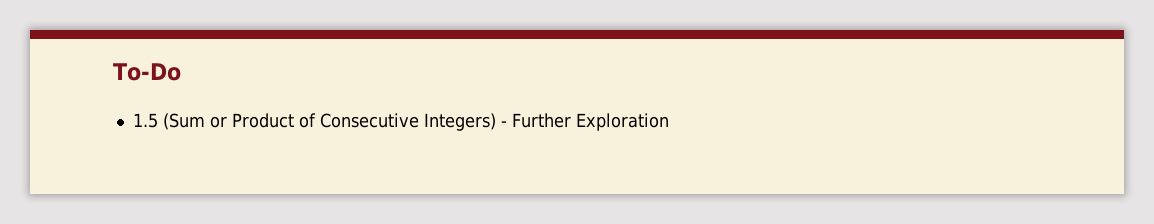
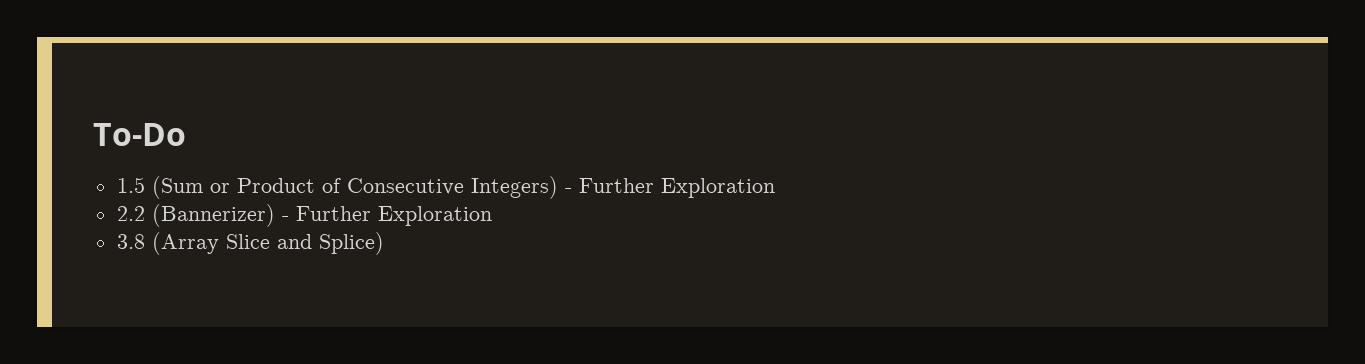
(669, 122) none -> [116,204,492,227] [116,232,384,255] // 2.2 (Bannerizer) - Further Exploration // 3.8 (Array Slice and Splice)

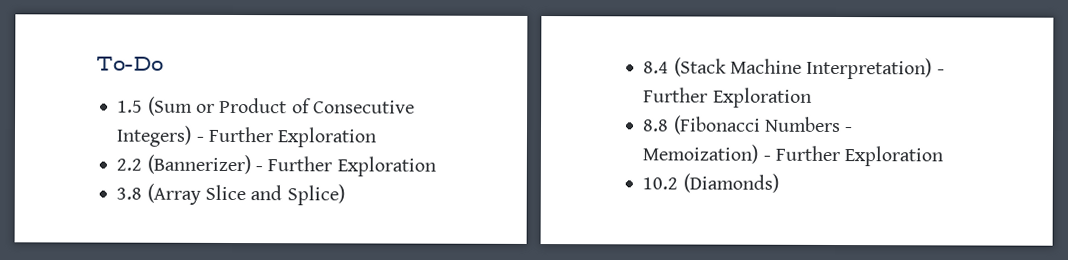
(384, 243) none -> [643,57,945,80] [643,87,812,108] [642,115,854,135] [642,144,944,167] [642,173,779,193] // 8.4 (Stack Machine Interpretation) - Further Exploration // 8.8 (Fibonacci Numbers - Memoization) - Further Exploration // 10.2 (Diamonds)

